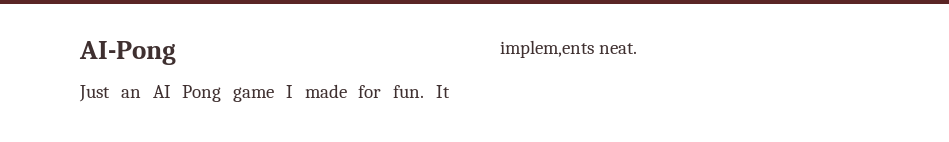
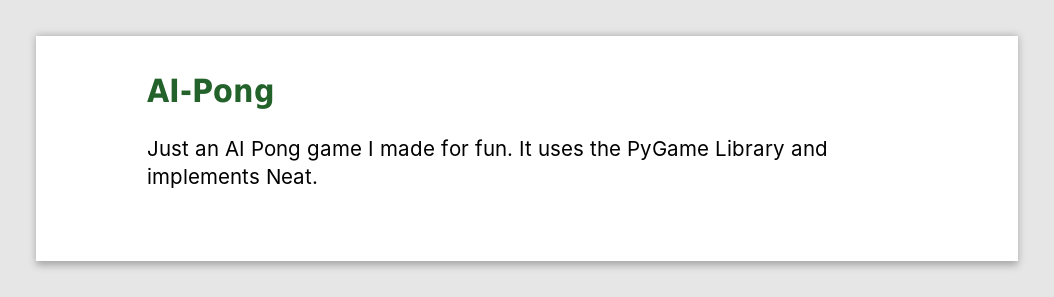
[500,40,638,58] implem,ents neat. -> [538,139,828,160] [147,167,318,188] uses the PyGame Library and implements Neat.

